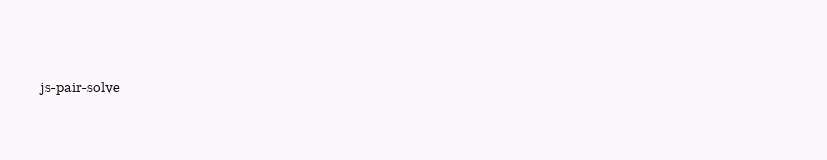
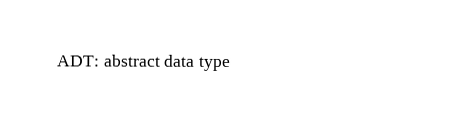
[39,82,120,95] js-pair-solve -> [56,54,232,72] ADT: abstract data type

